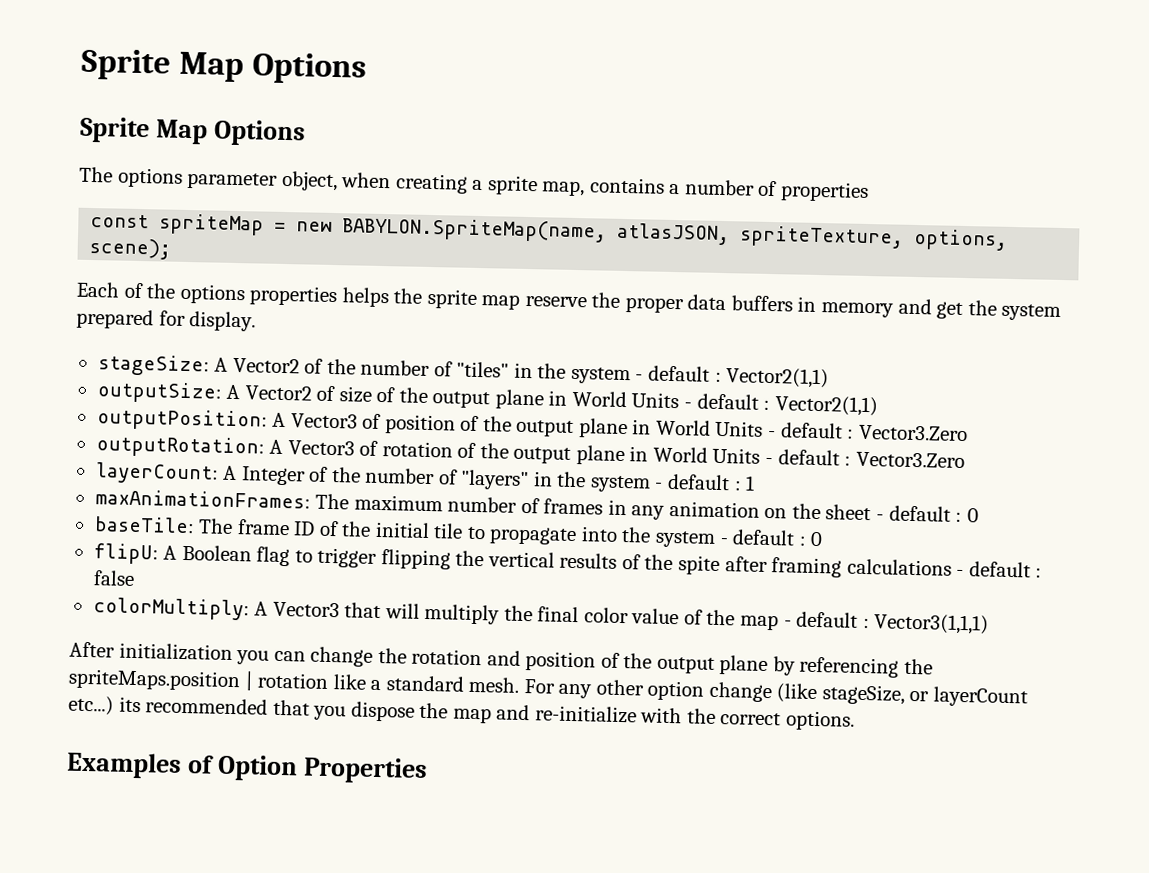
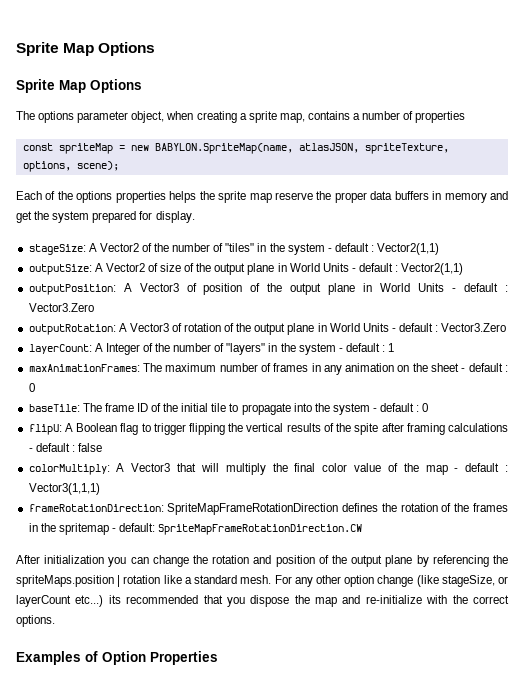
(990, 624) none -> [28,503,509,515] [28,523,363,535] // frameRotationDirection: SpriteMapFrameRotationDirection defines the rotation of the frames in the spritemap - default: SpriteMapFrameRotationDirection.CW

